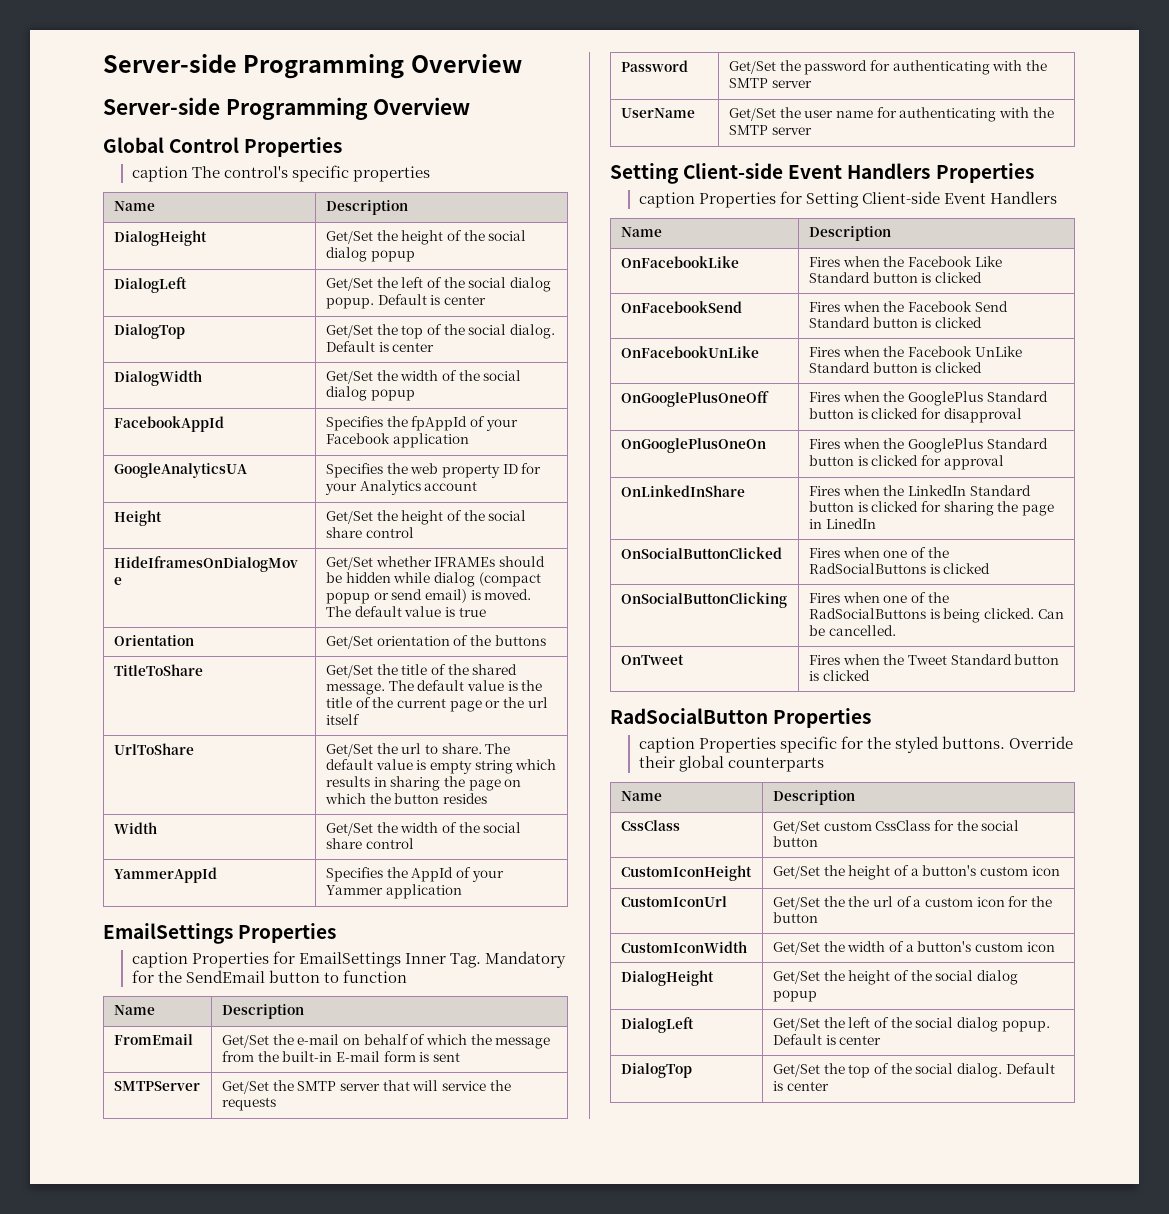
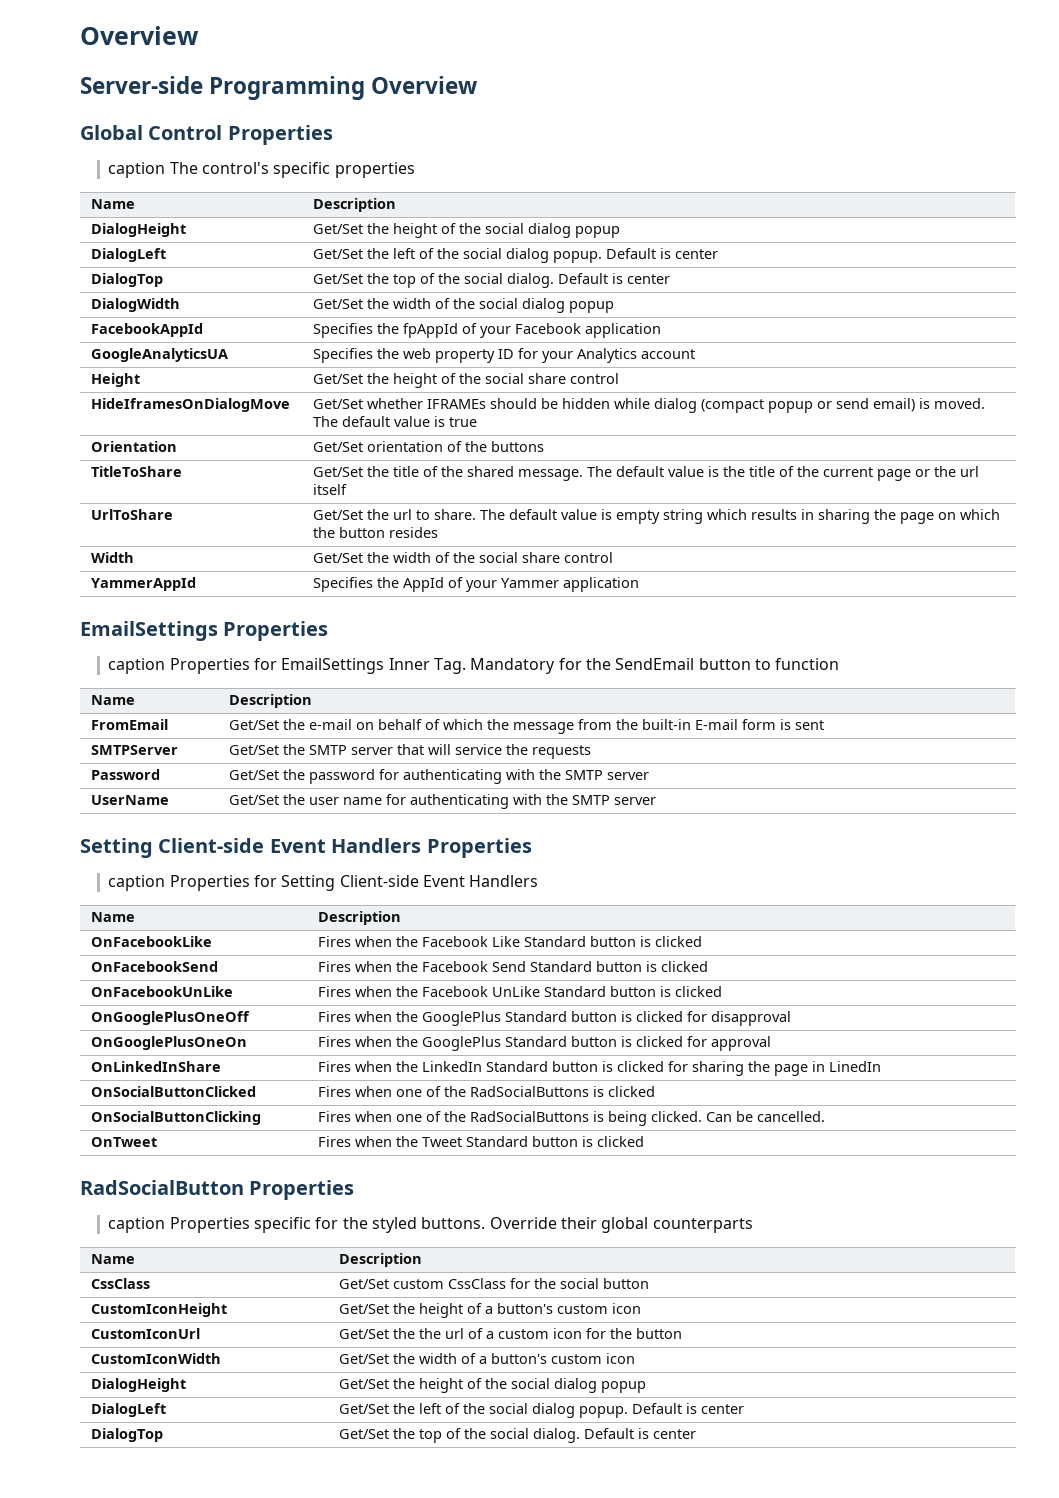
[103,54,405,79] Server-side Programming -> (80, 35) none

